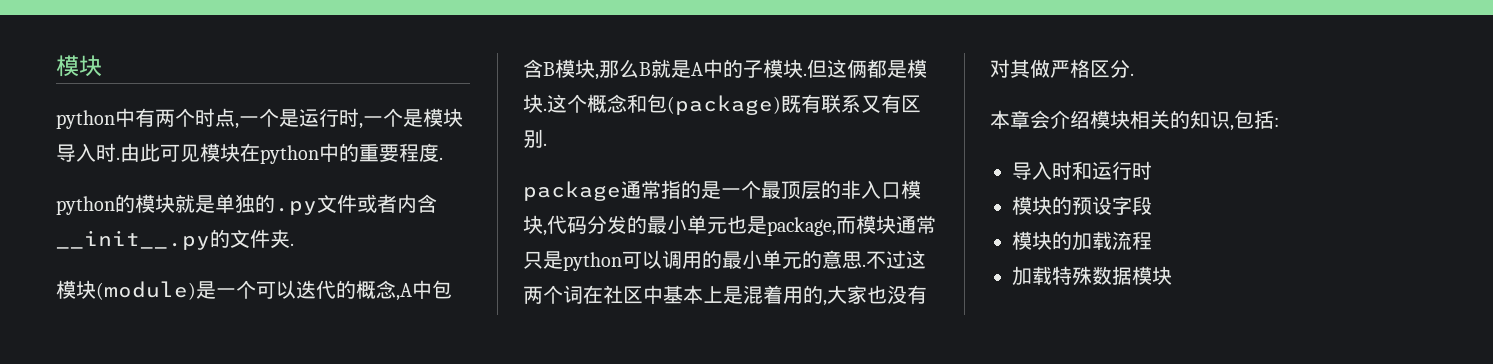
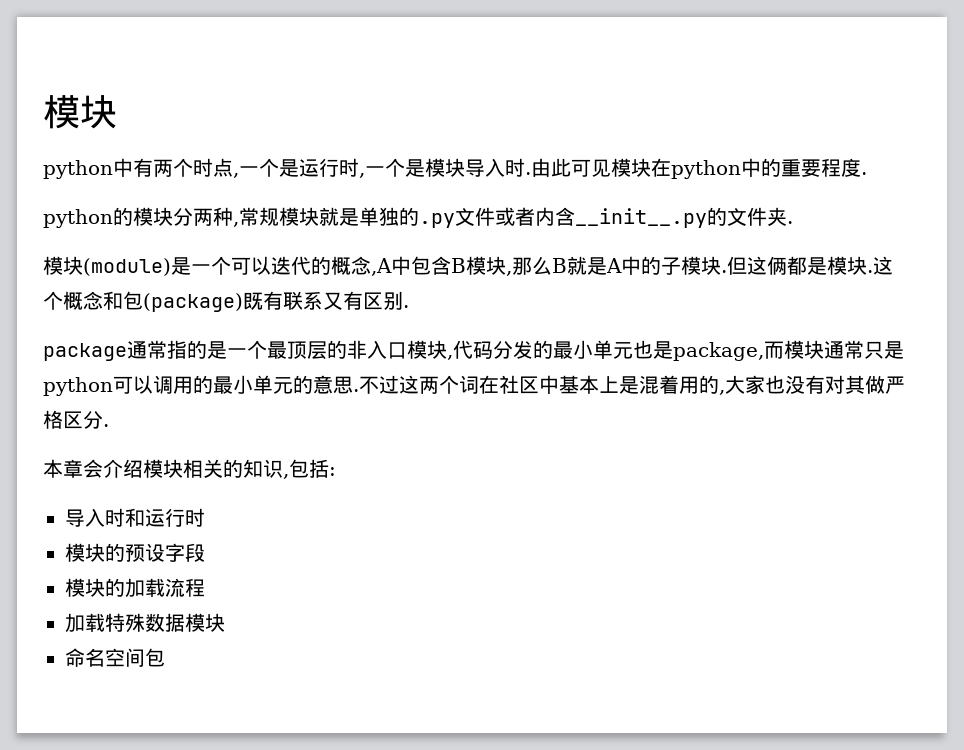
(175, 203) none -> [173,207,319,227] 分两种,常规模块
(1172, 275) none -> [65,648,165,667] // 命名空间包

